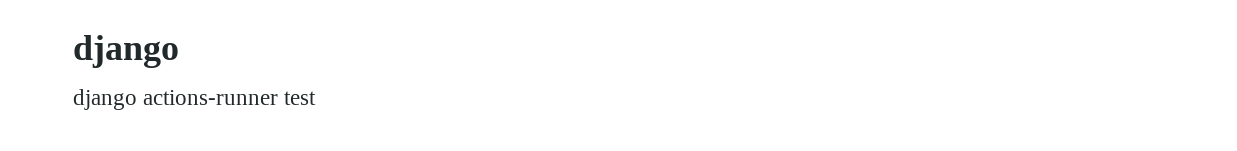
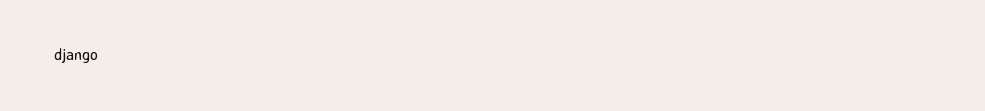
[73,35,179,68] [73,89,317,110] django // django actions-runner test -> [54,48,98,63] django

